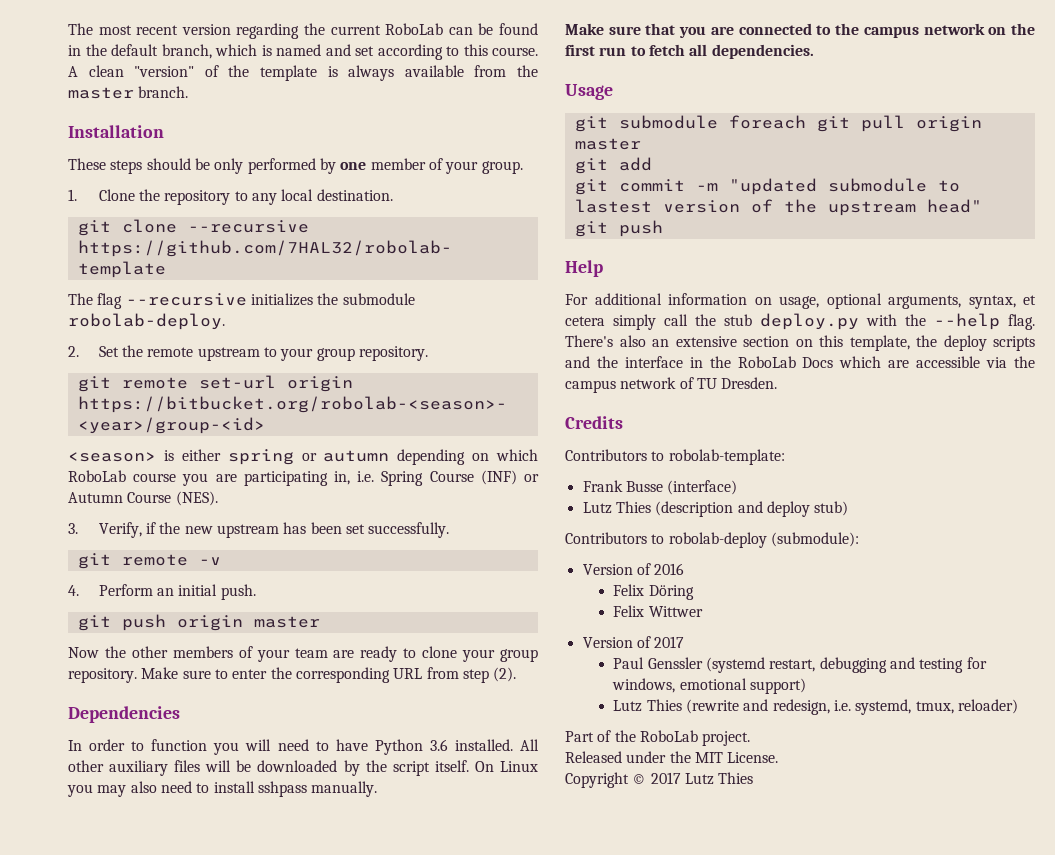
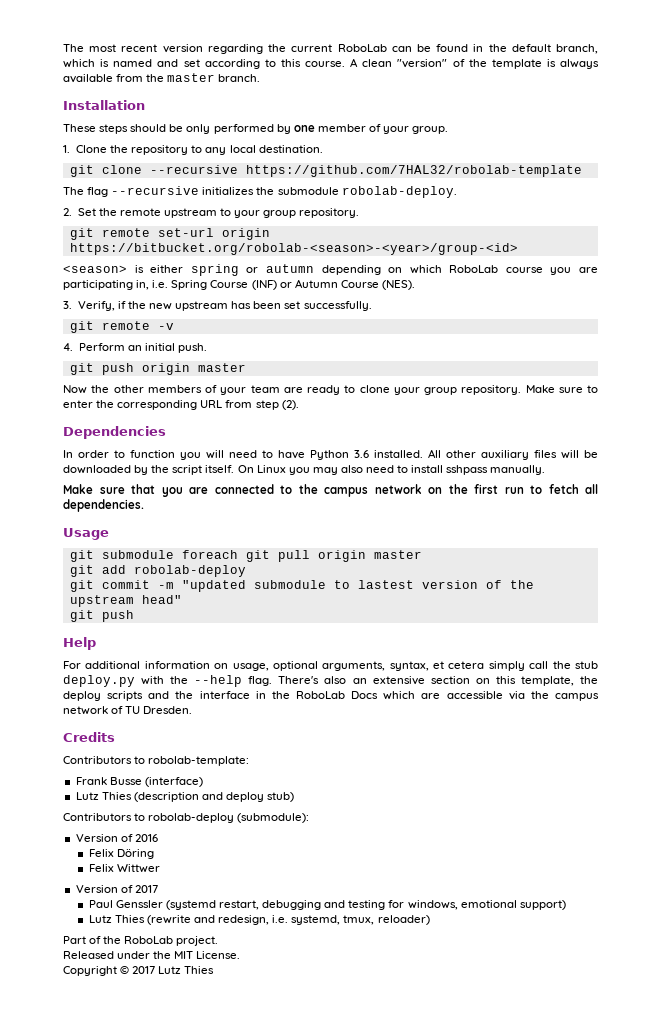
(652, 164) none -> [133,565,246,577] robolab-deploy

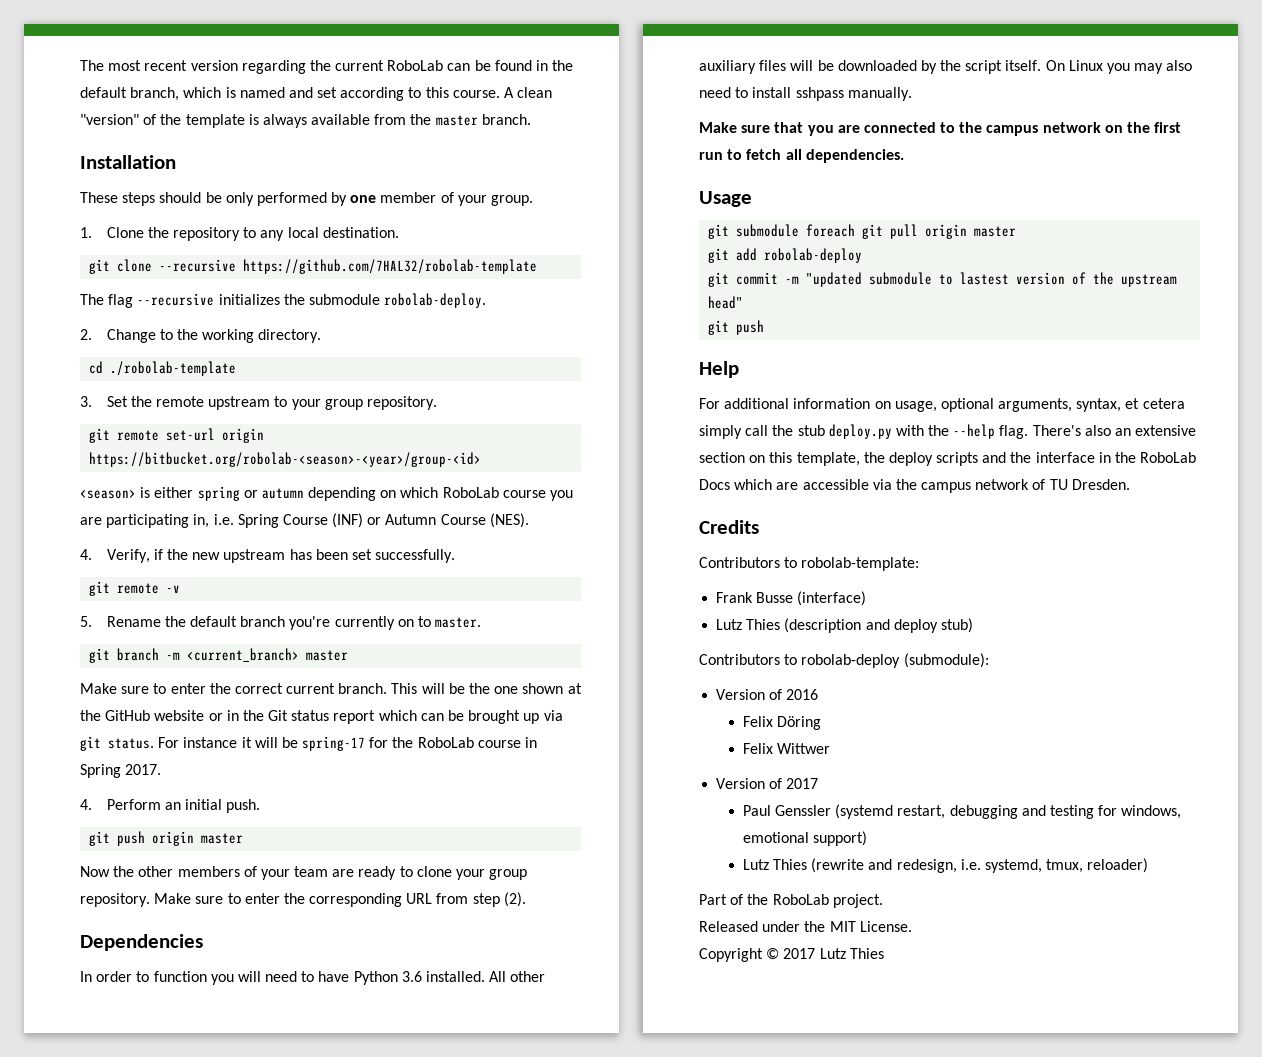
(72, 212) none -> [106,329,322,343] [89,361,237,376] [80,396,92,407] Change to the working directory. // cd ./robolab-template // 3.
[63,301,72,309] 3. -> [80,549,92,560] 4.
(174, 326) none -> [80,616,482,630] [89,648,349,663] [80,683,582,694] [80,710,563,724] [80,736,538,751] [80,764,162,778] // 5. Rename the default branch you're currently on to master. // git branch -m <current_branch> master // Make sure to enter the correct current branch. This will be the one shown at the GitHub website or in the Git status report which can be brought up via git status. For instance it will be spring-17 for the RoboLab course in Spring 2017.

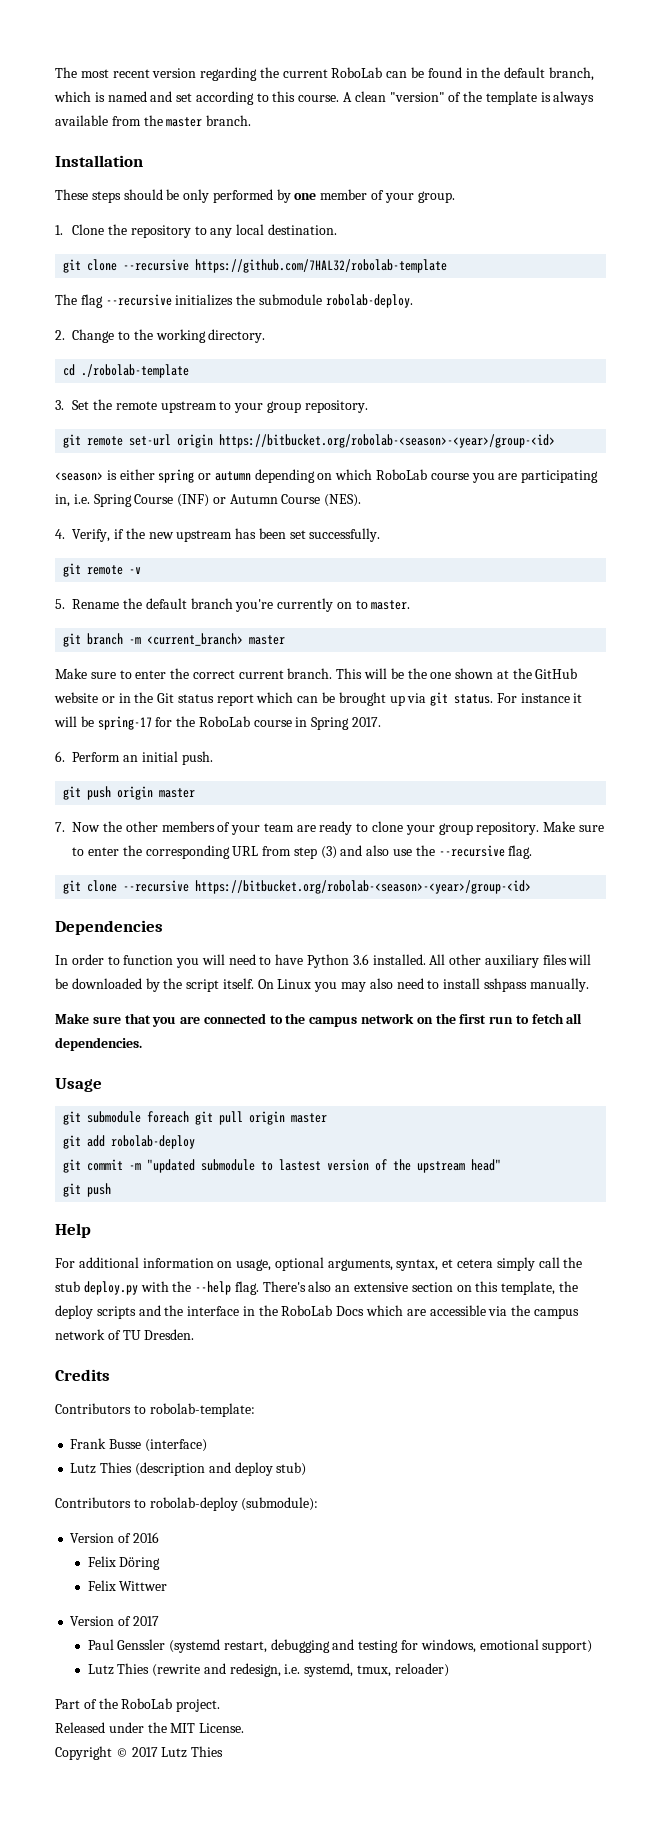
[80,799,92,810] 4. -> [55,751,65,762] 6.
(244, 838) none -> [55,822,65,832] 7.
[503,892,526,907] (2). -> [320,845,533,859] [63,880,532,894] (3) and also use the --recursive flag. // git clone --recursive https://bitbucket.org/robolab-<season>-<year>/group-<id>

